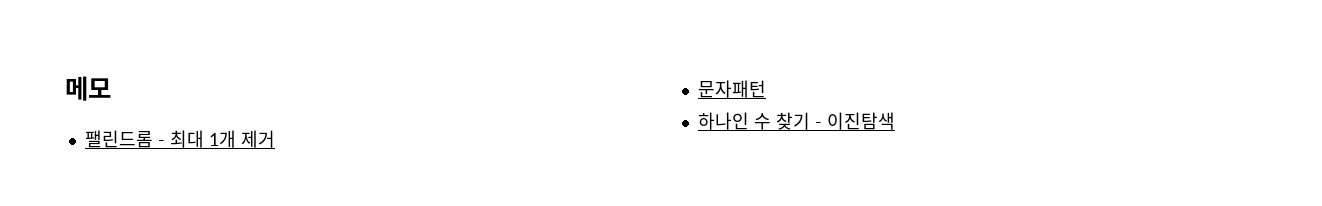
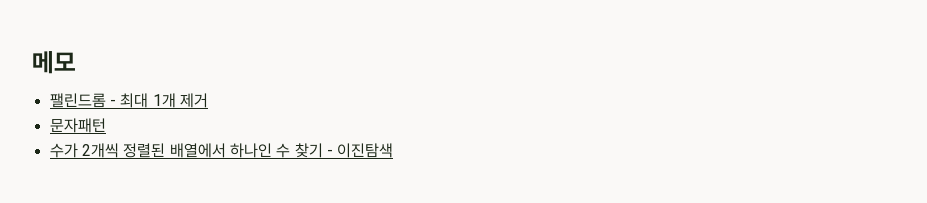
(766, 89) none -> [49,143,226,158] 수가 2개씩 정렬된 배열에서

